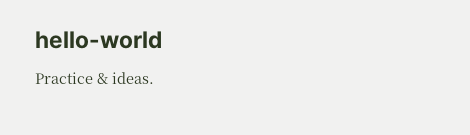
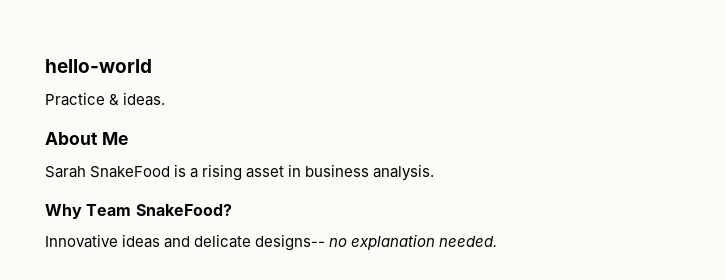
(154, 78) none -> [45,132,128,145] [45,164,435,181] [45,204,232,219] [45,234,498,251] // About Me // Sarah SnakeFood is a rising asset in business analysis. // Why Team SnakeFood? // Innovative ideas and delicate designs-- no explanation needed.

